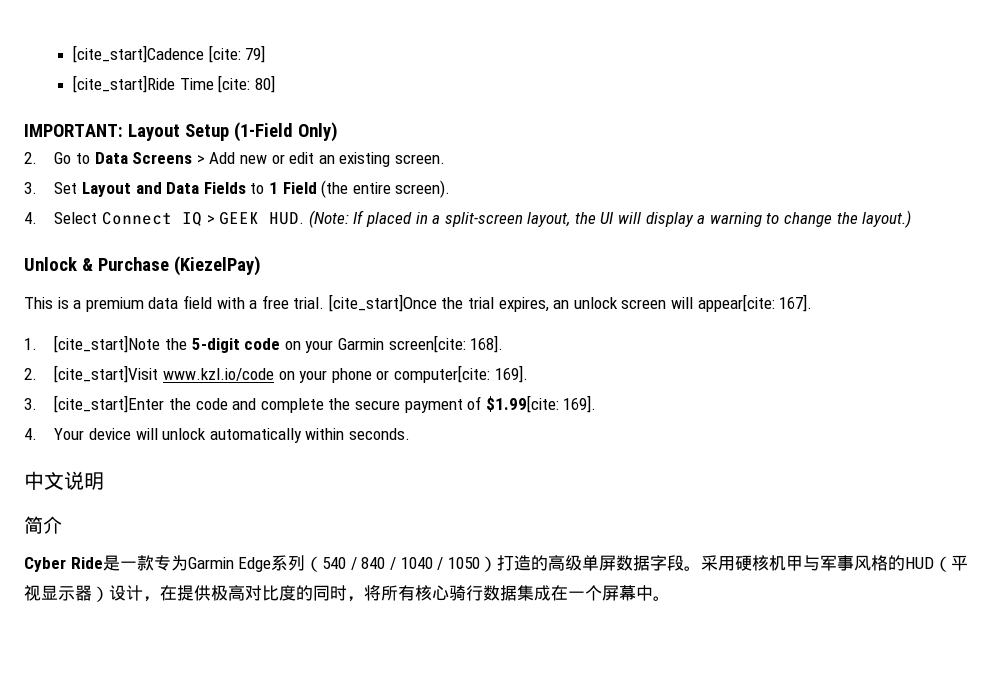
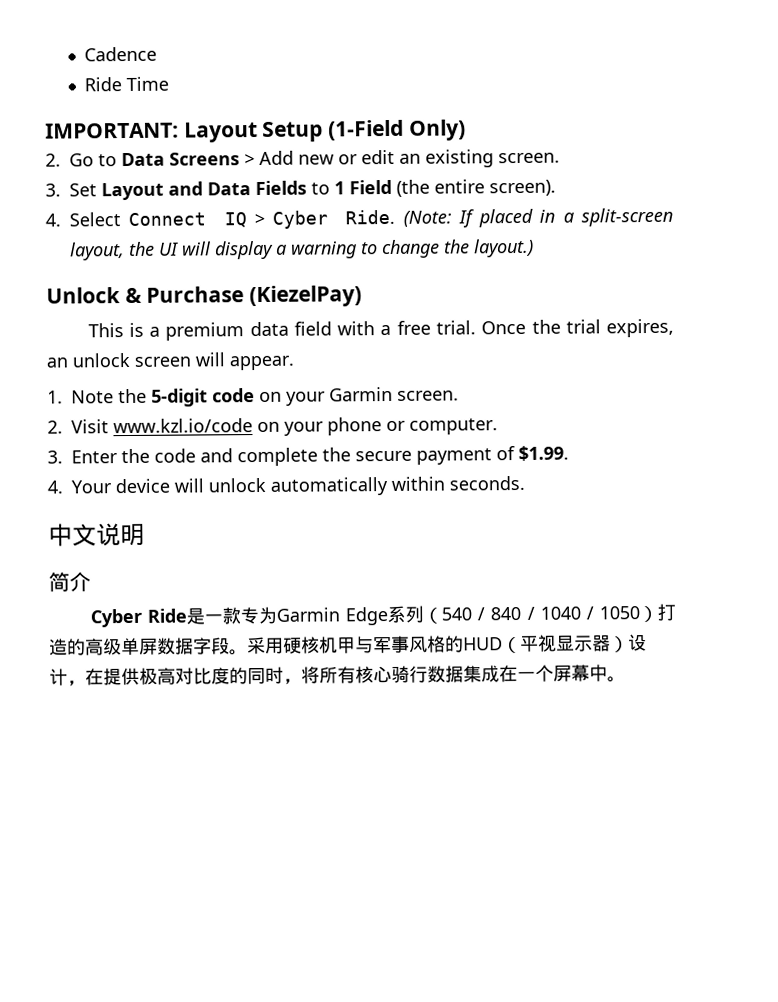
[73,45,266,63] [73,75,176,93] [cite_start]Cadence [cite: 79] // [cite_start]Ride -> [83,46,157,62] [83,77,122,92] Cadence // Ride
[218,75,275,93] [cite: 80] -> (169, 84) none
[219,212,305,225] GEEK HUD. -> [272,209,396,229] Cyber Ride.
[328,294,437,312] [cite_start]Once -> [481,320,527,335] Once
[697,294,813,312] appear[cite: 167]. -> [229,355,294,371] appear.
[54,335,161,353] [cite_start]Note -> [71,390,114,404] Note
[388,335,504,353] [24,365,159,383] screen[cite: 168]. // 2. [cite_start]Visit -> [397,390,459,401] [47,419,109,434] screen. // 2. Visit
[393,365,528,383] [24,395,165,413] computer[cite: 169]. // 3. [cite_start]Enter -> [409,418,498,435] [47,450,118,464] computer. // 3. Enter
[485,395,597,413] $1.99[cite: 169]. -> [518,445,569,462] $1.99.

